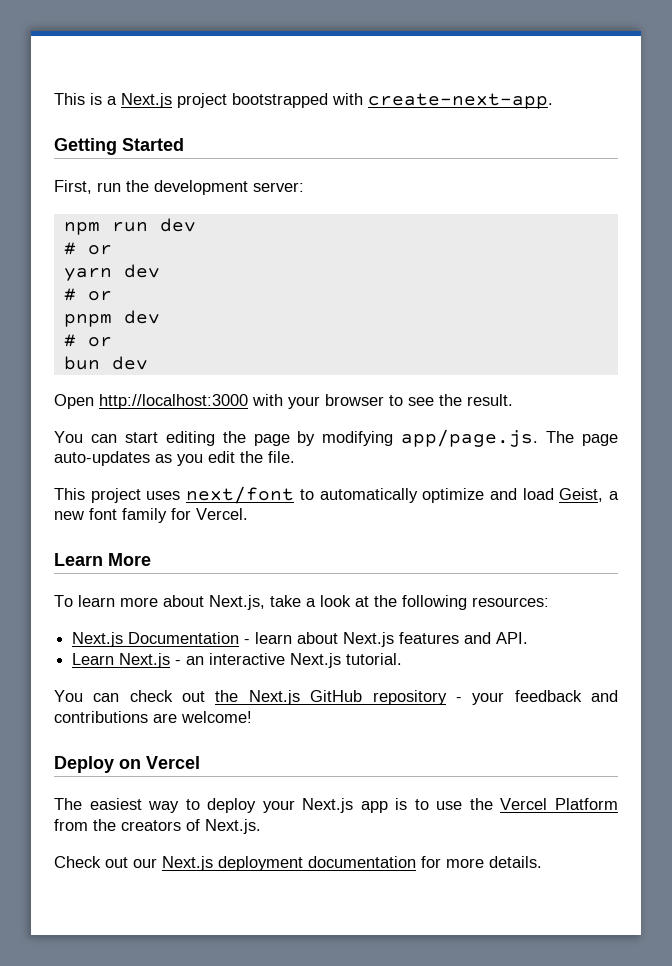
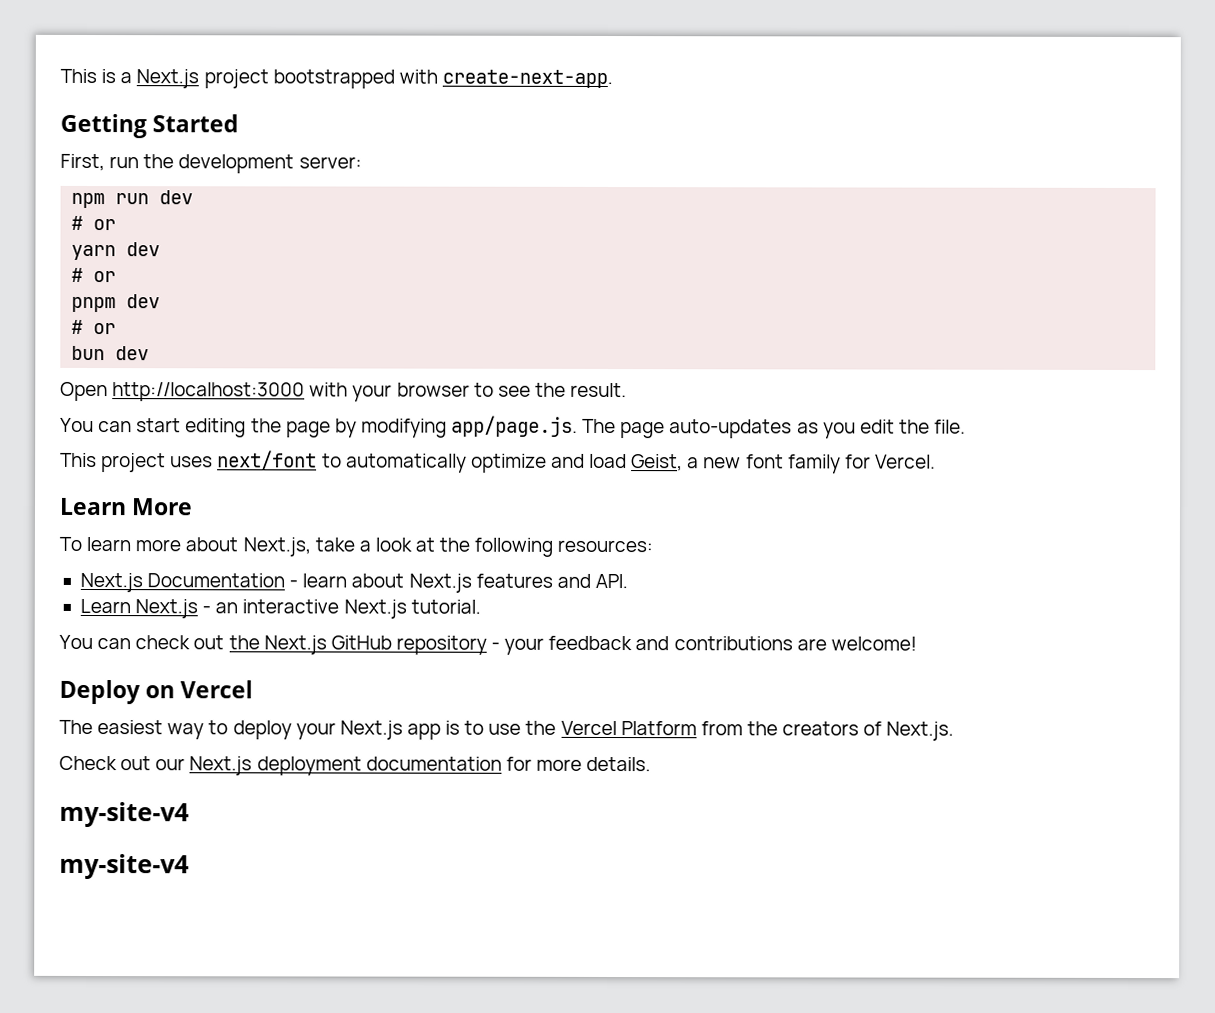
(542, 862) none -> [59,801,189,828] [59,853,189,880] // my-site-v4 // my-site-v4

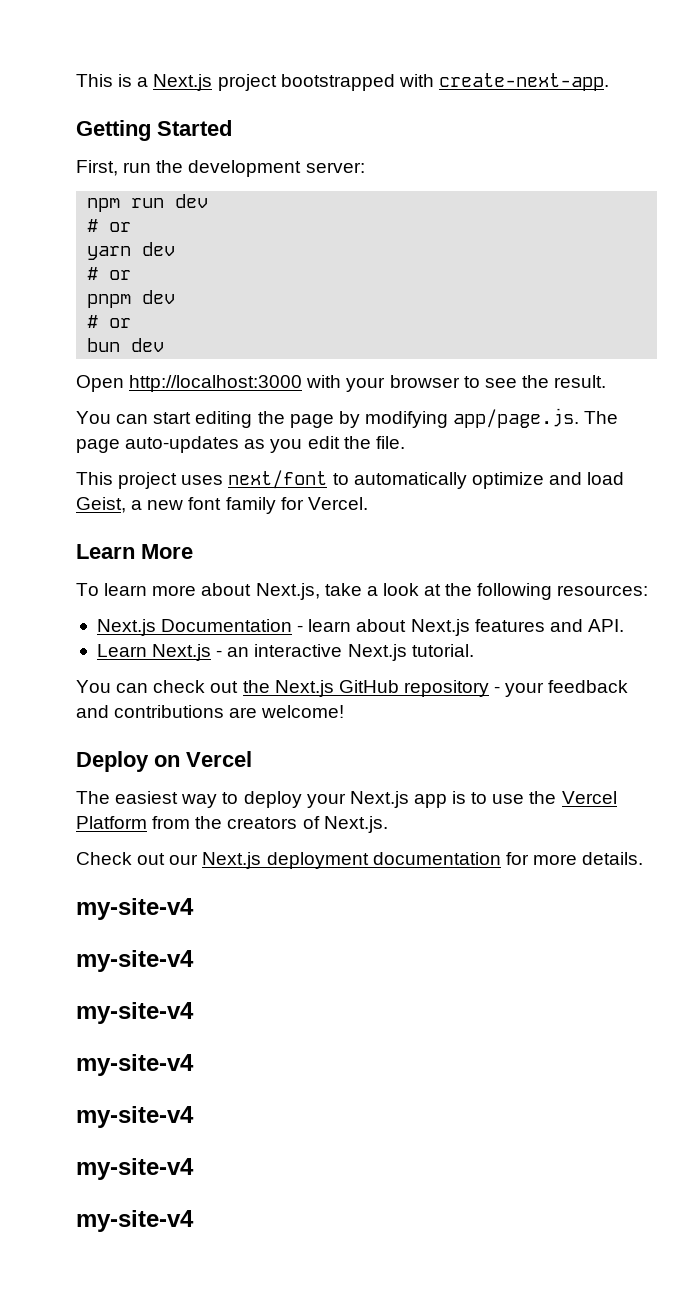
(189, 866) none -> [76,1002,194,1024] [76,1054,194,1076] [76,1106,194,1128] [76,1158,194,1180] [76,1210,194,1232] // my-site-v4 // my-site-v4 // my-site-v4 // my-site-v4 // my-site-v4

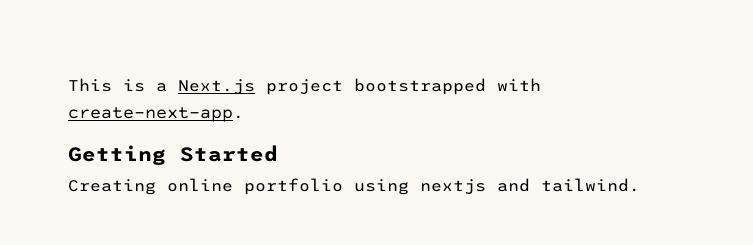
[76,160,365,177] [87,194,209,212] [87,219,132,232] [87,242,176,260] [87,267,132,280] [87,290,176,308] [87,315,132,328] [87,338,165,352] [76,375,607,392] [76,408,619,428] [76,436,405,453] [76,470,625,489] [76,497,368,514] [76,544,193,559] [76,583,649,600] [96,619,624,636] [96,644,474,661] [76,680,629,697] [76,705,345,718] [76,751,252,772] [76,791,617,808] [76,816,388,833] [76,852,644,869] [76,898,194,920] [76,950,194,972] [76,1002,194,1024] [76,1054,194,1076] [76,1106,194,1128] [76,1158,194,1180] [76,1210,194,1232] First, run the development server: // npm run dev // # or // yarn dev // # or // pnpm dev // # or // bun dev // Open http://localhost:3000 with your browser to see the result. // You can start editing the page by modifying app/page.js. The page auto-updates as you edit the file. // This project uses next/font to automatically optimize and load Geist, a new font family for Vercel. // Learn More // To learn more about Next.js, take a look at the following resources: // Next.js Documentation - learn about Next.js features and API. // Learn Next.js - an interactive Next.js tutorial. // You can check out the Next.js GitHub repository - your feedback and contributions are welcome! // Deploy on Vercel // The easiest way to deploy your Next.js app is to use the Vercel Platform from the creators of Next.js. // Check out our Next.js deployment documentation for more details. // my-site-v4 // my-site-v4 // my-site-v4 // my-site-v4 // my-site-v4 // my-site-v4 // my-site-v4 -> [68,178,640,195] Creating online portfolio using nextjs and tailwind.

